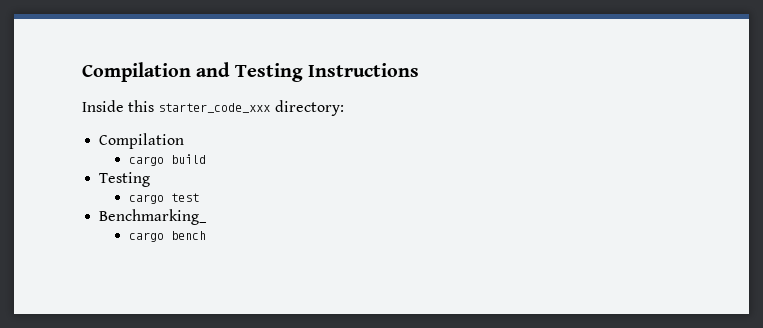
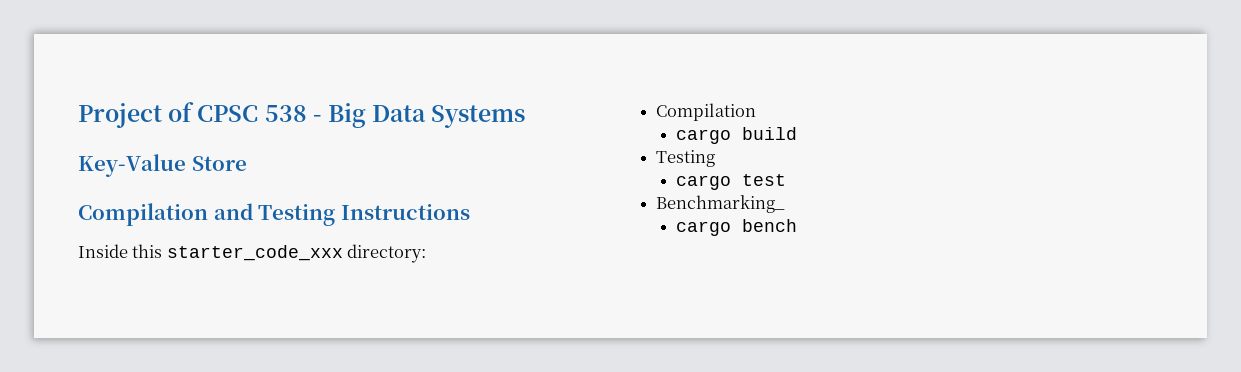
(82, 72) none -> [78,102,526,128] [78,154,247,177] Project of CPSC 538 - Big Data Systems // Key-Value Store //

